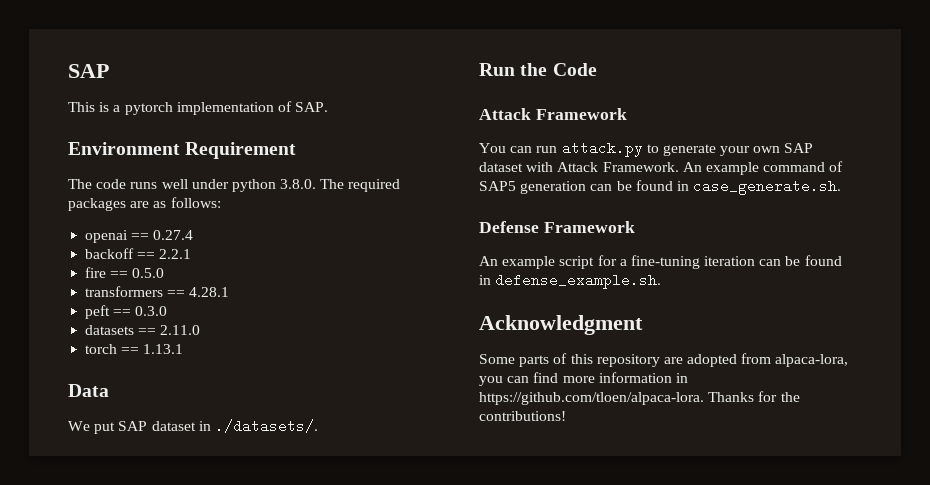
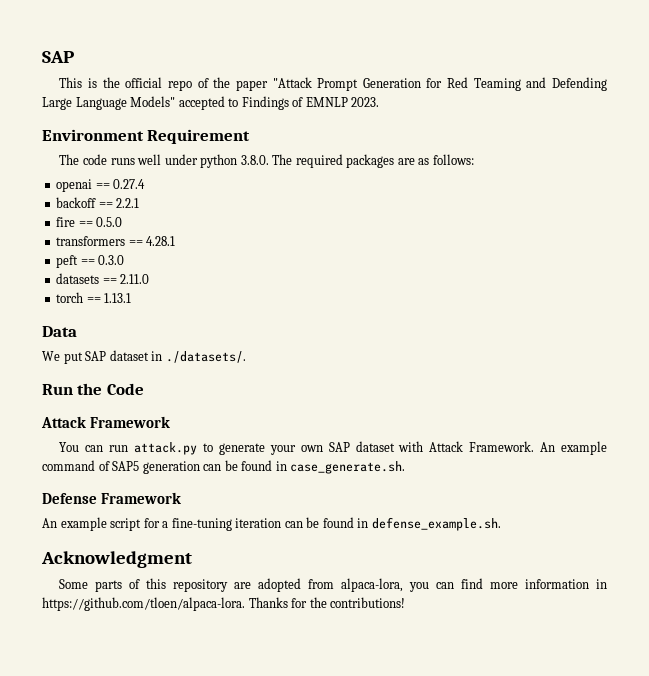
[113,101,329,115] a pytorch implementation of SAP. -> [102,77,607,91] [42,96,380,110] the official repo of the paper "Attack Prompt Generation for Red Teaming and Defending Large Language Models" accepted to Findings of EMNLP 2023.

